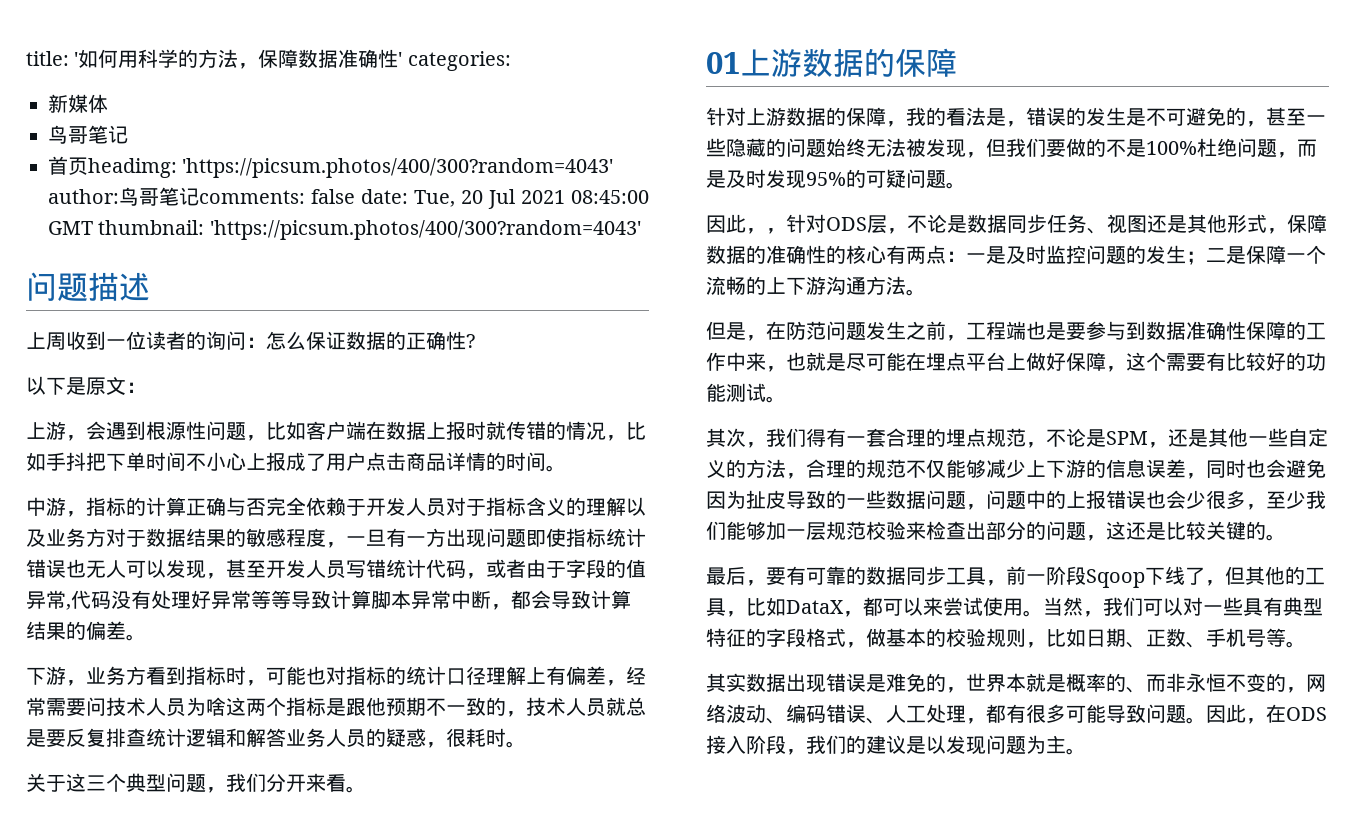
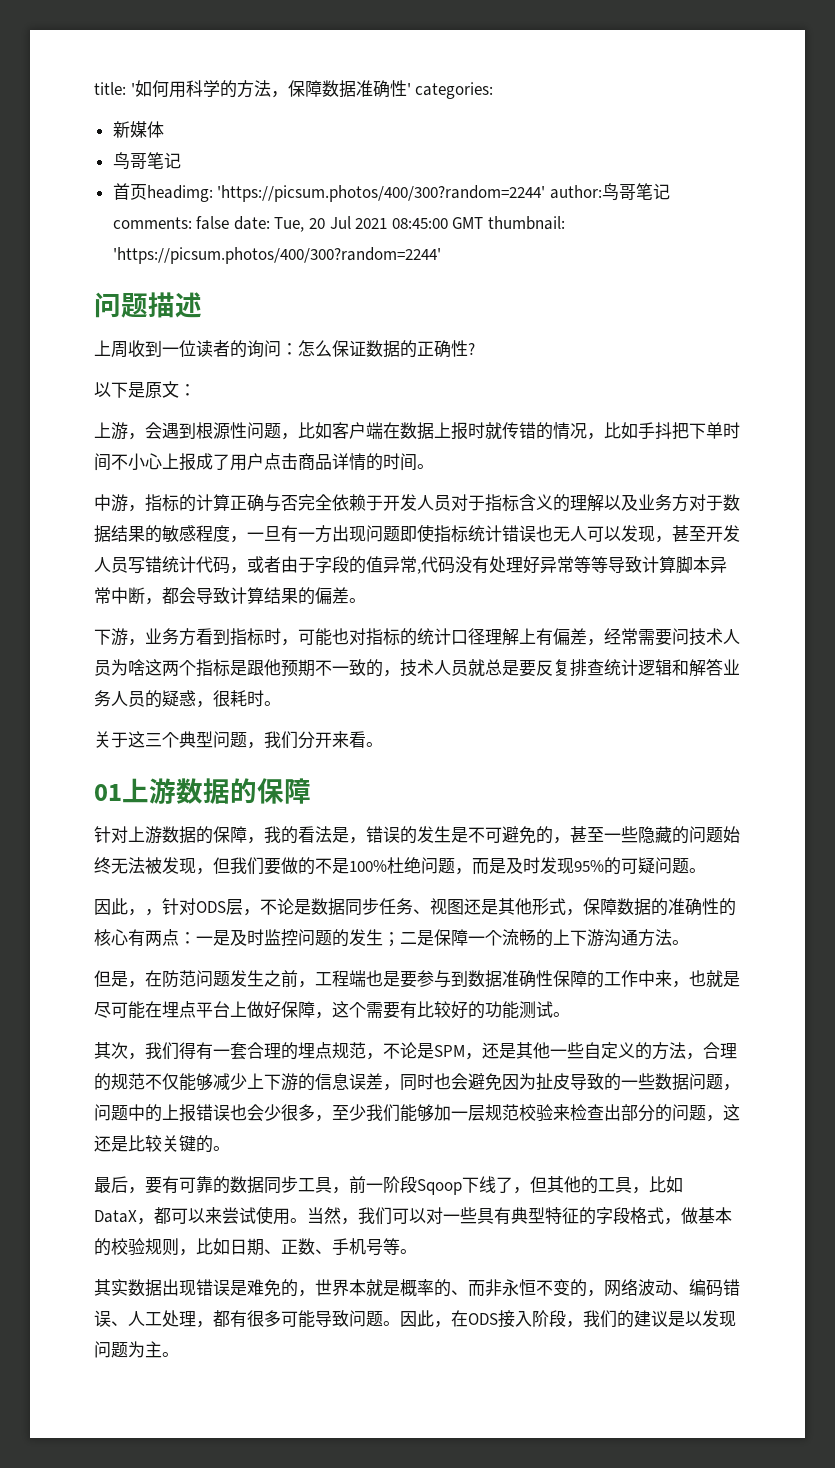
[182,158,614,178] 'https://picsum.photos/400/300?random=4043' -> [217,185,546,202] 'https://picsum.photos/400/300?random=2244'
[209,220,641,240] 'https://picsum.photos/400/300?random=4043' -> [112,247,441,264] 'https://picsum.photos/400/300?random=2244'

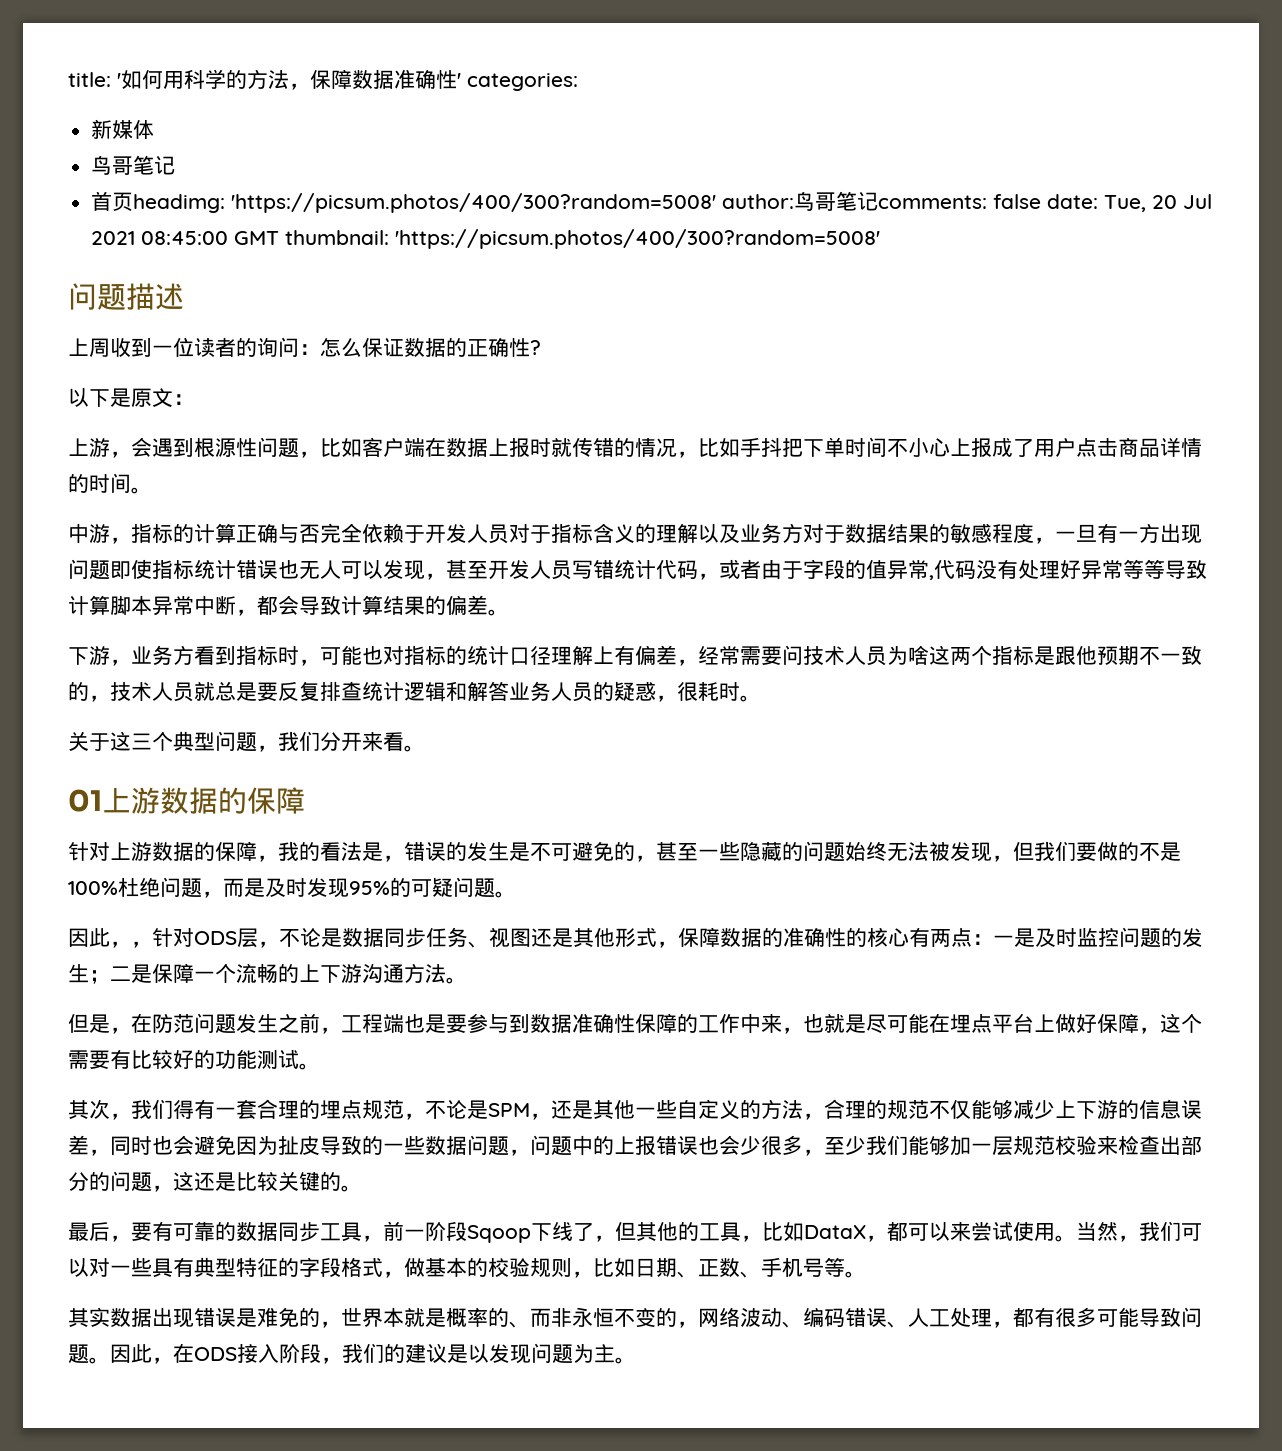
[217,185,546,202] 'https://picsum.photos/400/300?random=2244' -> [231,193,717,213] 'https://picsum.photos/400/300?random=5008'
[112,247,441,264] 'https://picsum.photos/400/300?random=2244' -> [395,229,881,249] 'https://picsum.photos/400/300?random=5008'

